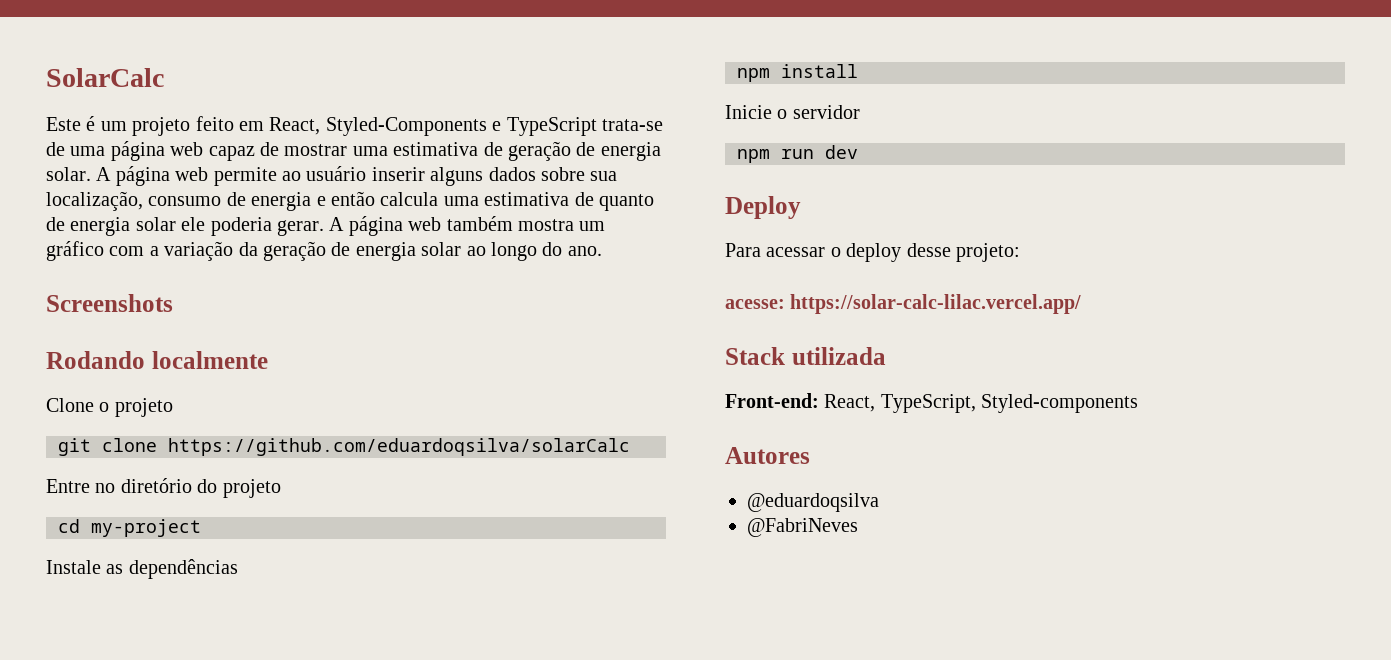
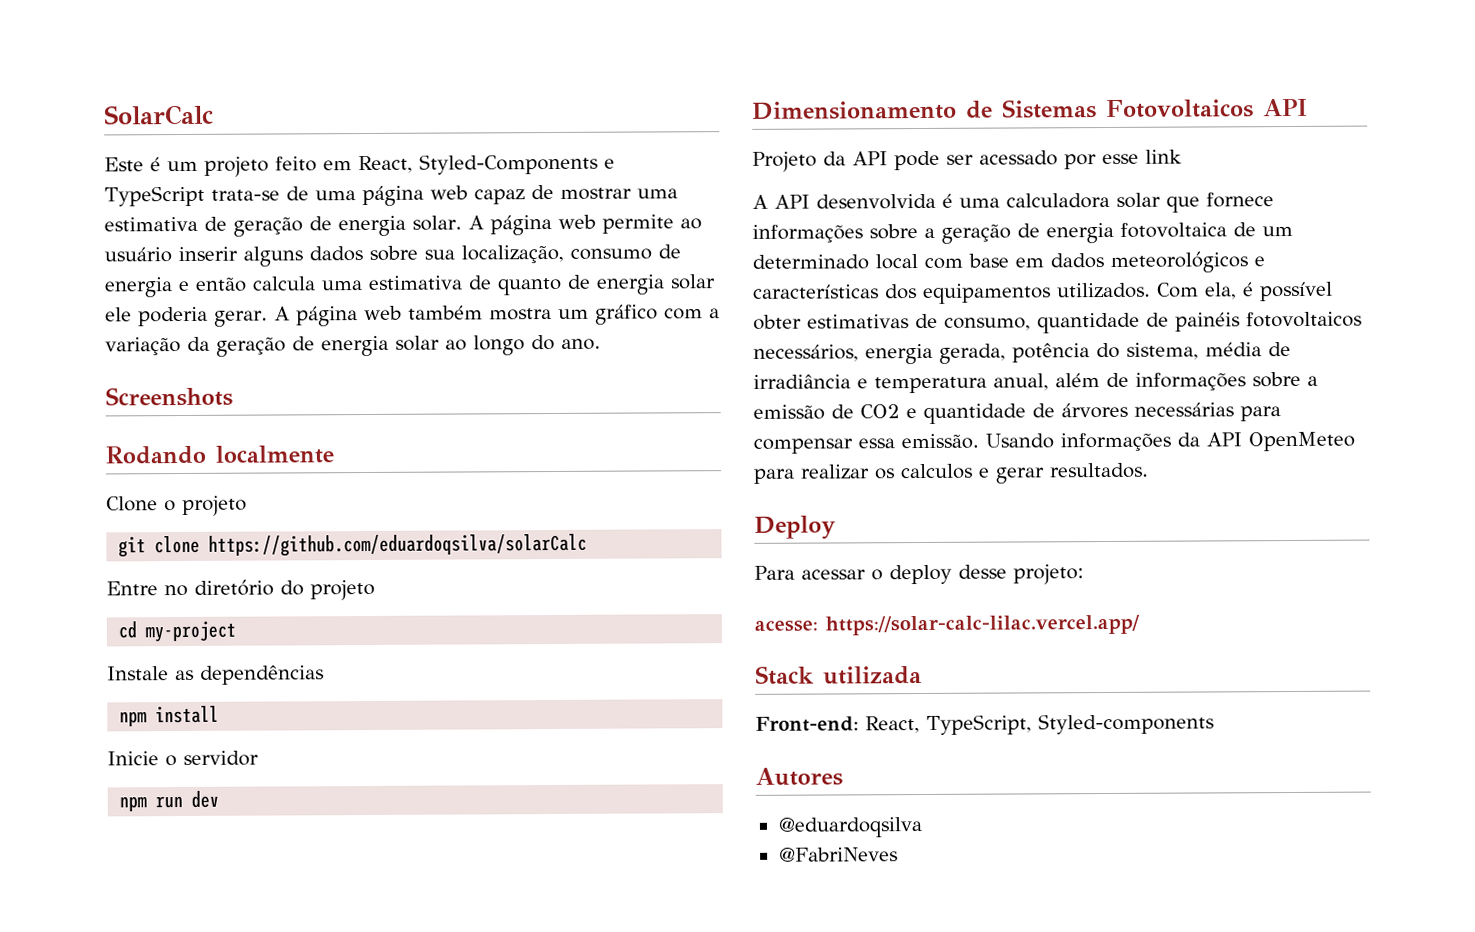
(858, 152) none -> [752,98,1308,120] [752,149,1182,172] [752,192,1274,213] [752,222,1293,244] [752,251,1265,273] [753,281,1333,304] [753,311,1362,334] [753,342,1291,365] [753,371,1318,394] [753,402,1281,424] [753,431,1355,454] [754,462,1149,484] // Dimensionamento de Sistemas Fotovoltaicos API // Projeto da API pode ser acessado por esse link // A API desenvolvida é uma calculadora solar que fornece informações sobre a geração de energia fotovoltaica de um determinado local com base em dados meteorológicos e características dos equipamentos utilizados. Com ela, é possível obter estimativas de consumo, quantidade de painéis fotovoltaicos necessários, energia gerada, potência do sistema, média de irradiância e temperatura anual, além de informações sobre a emissão de CO2 e quantidade de árvores necessárias para compensar essa emissão. Usando informações da API OpenMeteo para realizar os calculos e gerar resultados.

